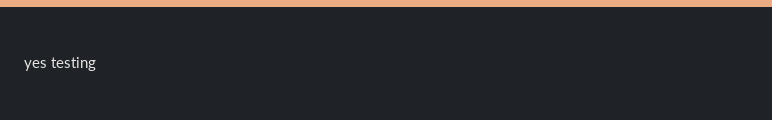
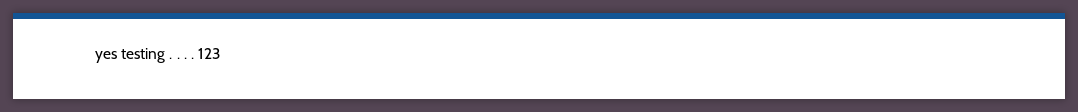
(96, 64) none -> [169,48,221,59] . . . . 123

